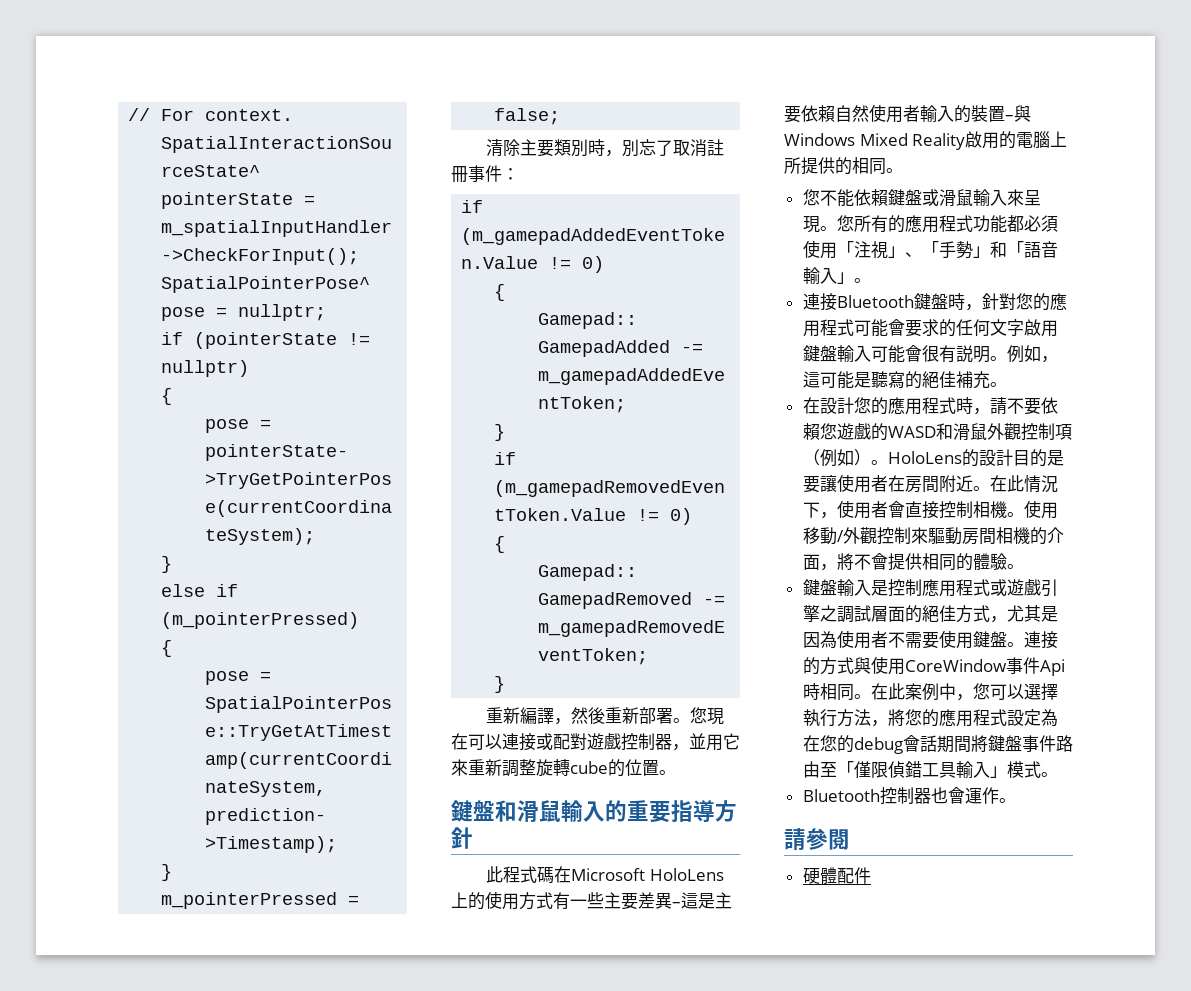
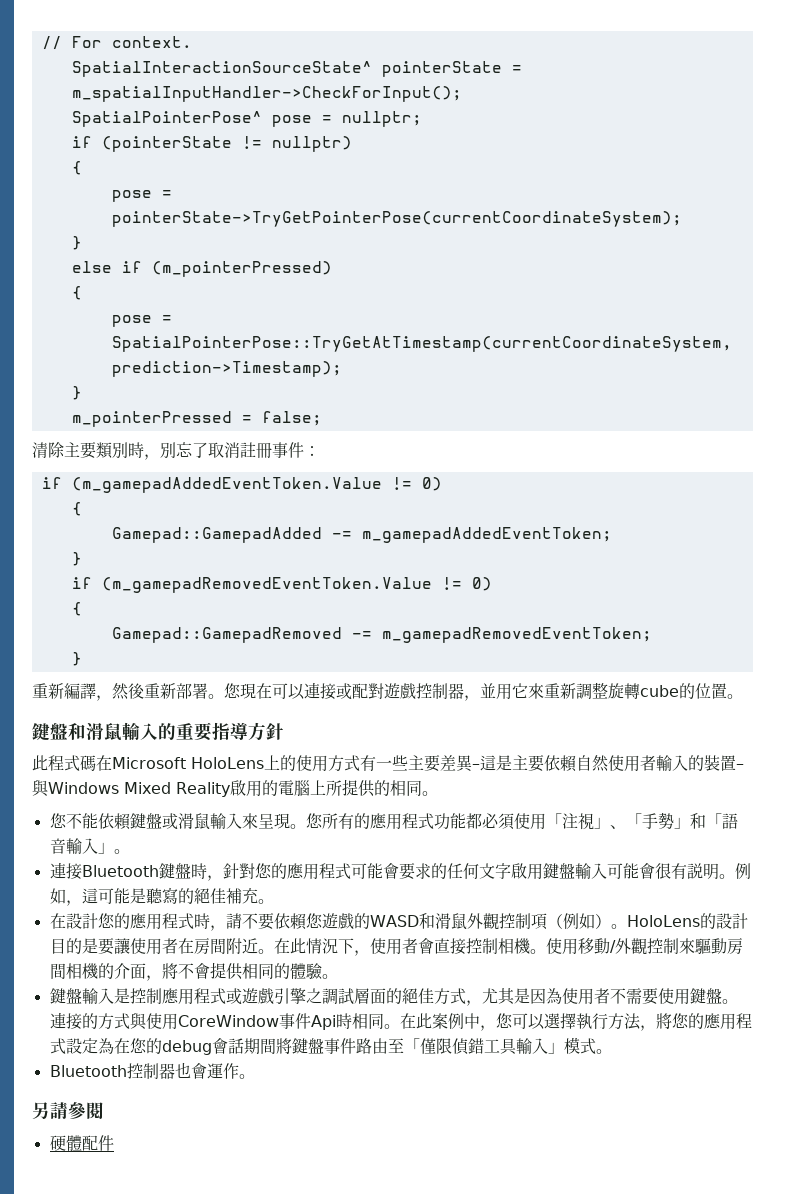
(1016, 800) none -> [32,1102,50,1119] 另

